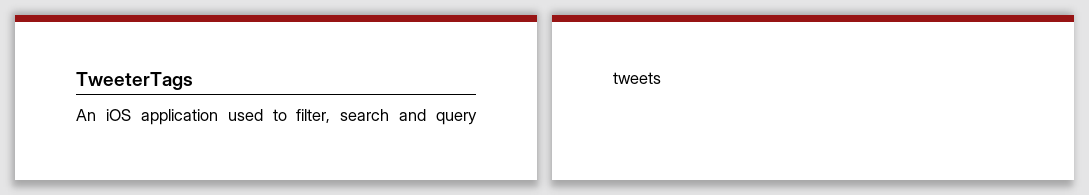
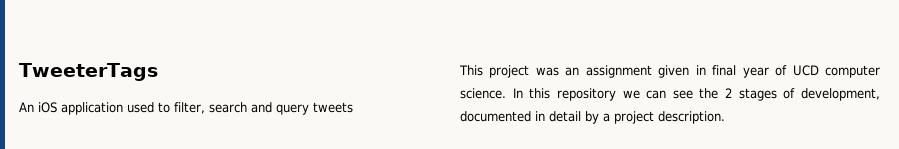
(661, 78) none -> [459,65,880,78] [460,88,880,101] [460,111,725,124] // This project was an assignment given in final year of UCD computer science. In this repository we can see the 2 stages of development, documented in detail by a project description.

